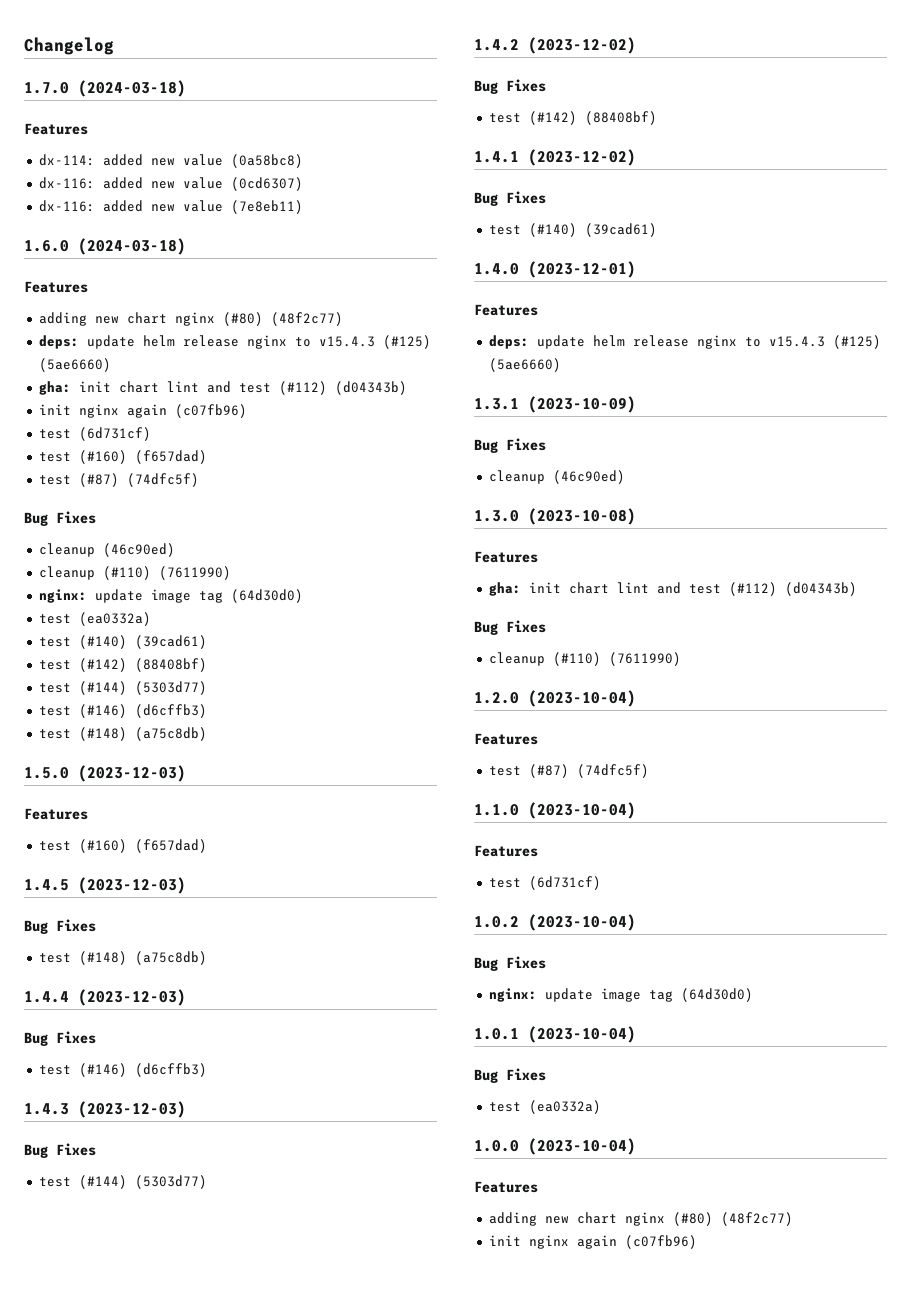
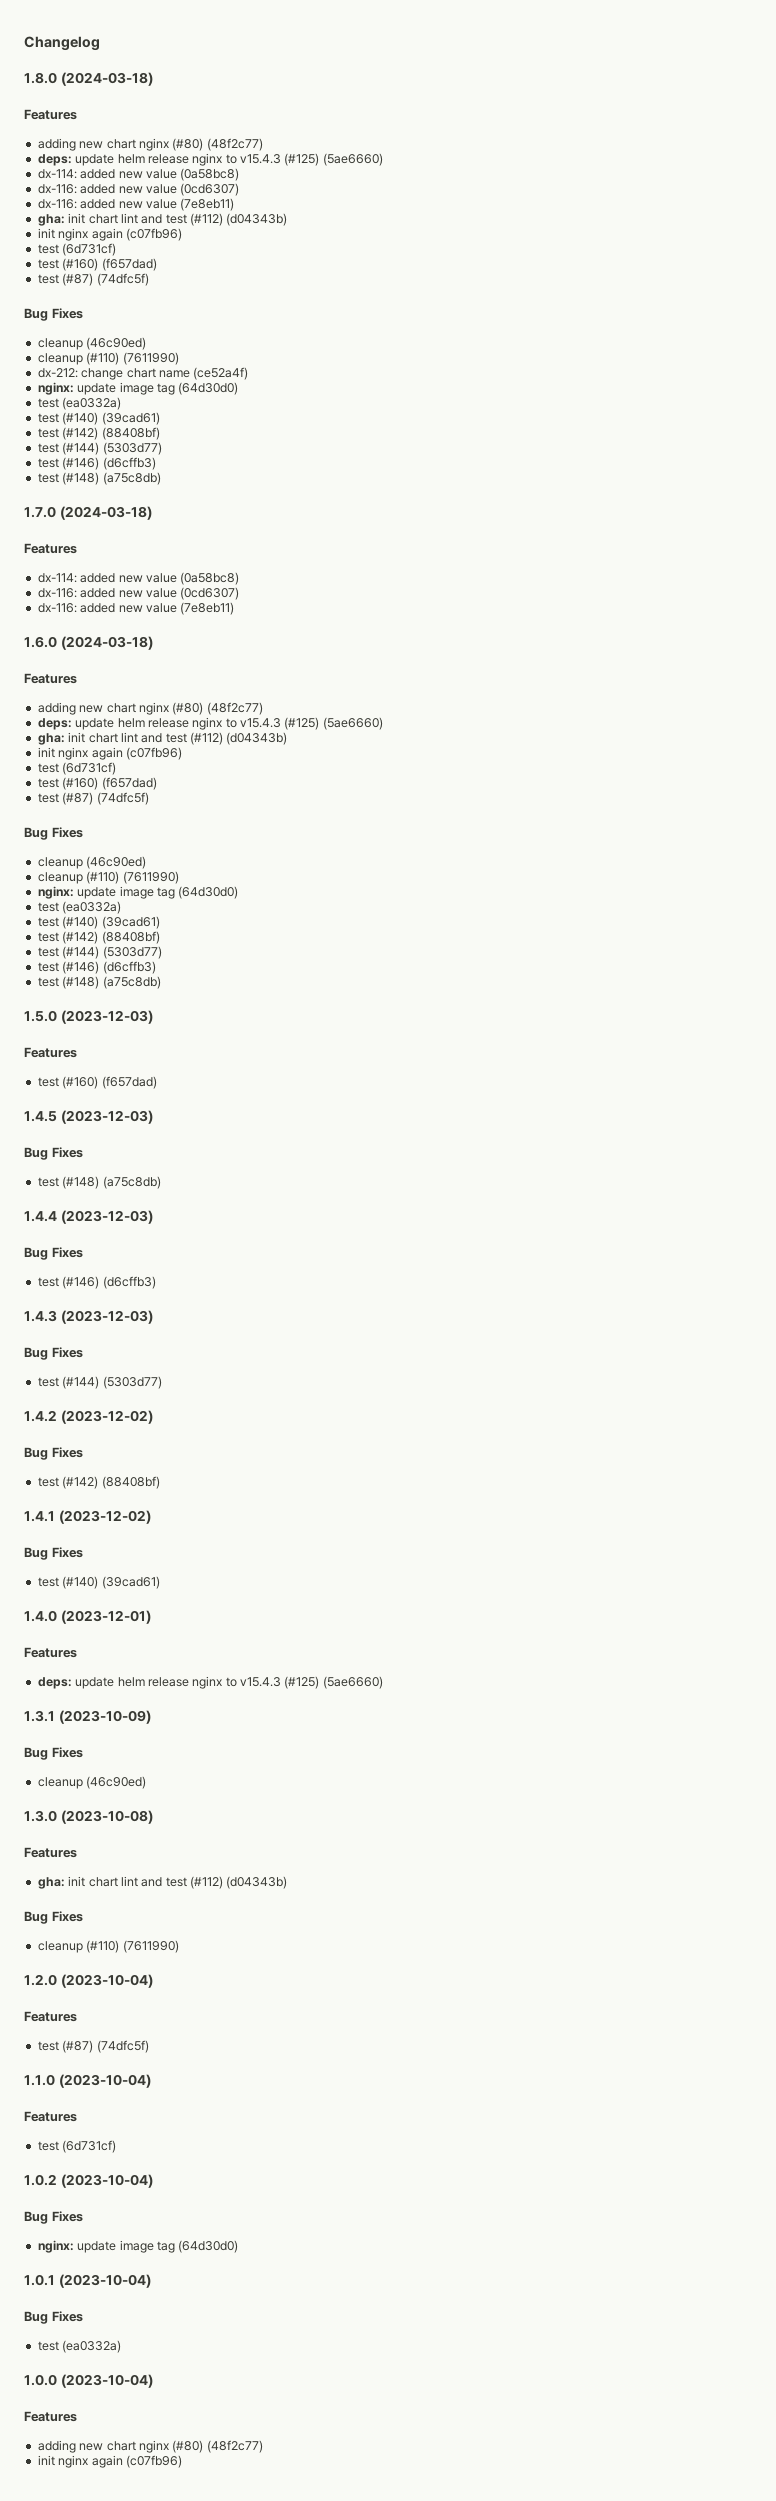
(114, 46) none -> [24,72,153,86] [24,109,77,120] [37,138,263,151] [37,153,383,166] [37,168,240,181] [37,183,240,196] [37,198,235,211] [37,213,288,226] [37,228,182,241] [37,243,117,256] [37,258,157,271] [37,273,149,286] [24,308,83,321] [37,337,147,350] [37,352,179,365] [37,367,249,380] [37,382,239,395] [37,397,122,410] [37,412,160,425] [37,427,160,440] [37,442,162,455] [37,457,156,470] [37,472,161,485] // 1.8.0 (2024-03-18) // Features // adding new chart nginx (#80) (48f2c77) // deps: update helm release nginx to v15.4.3 (#125) (5ae6660) // dx-114: added new value (0a58bc8) // dx-116: added new value (0cd6307) // dx-116: added new value (7e8eb11) // gha: init chart lint and test (#112) (d04343b) // init nginx again (c07fb96) // test (6d731cf) // test (#160) (f657dad) // test (#87) (74dfc5f) // Bug Fixes // cleanup (46c90ed) // cleanup (#110) (7611990) // dx-212: change chart name (ce52a4f) // nginx: update image tag (64d30d0) // test (ea0332a) // test (#140) (39cad61) // test (#142) (88408bf) // test (#144) (5303d77) // test (#146) (d6cffb3) // test (#148) (a75c8db)

